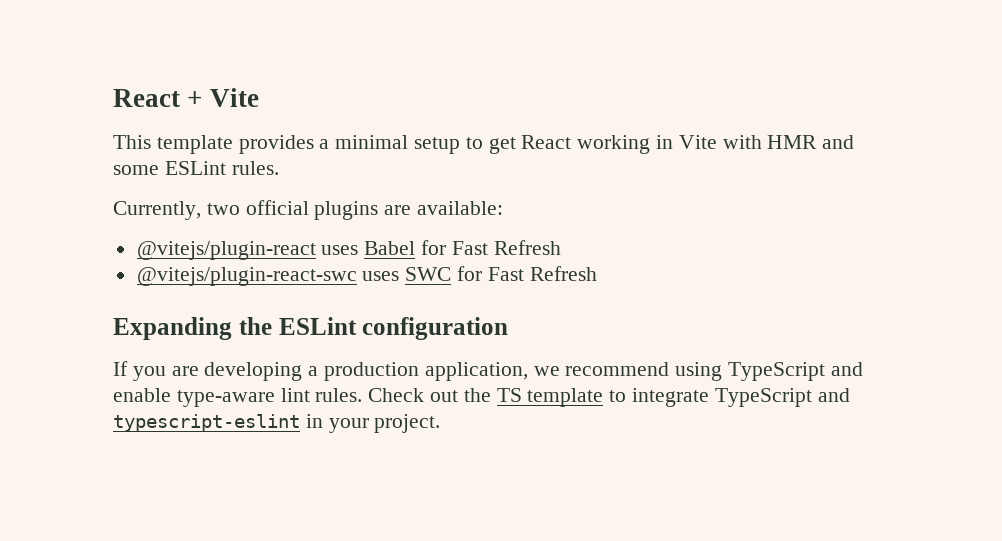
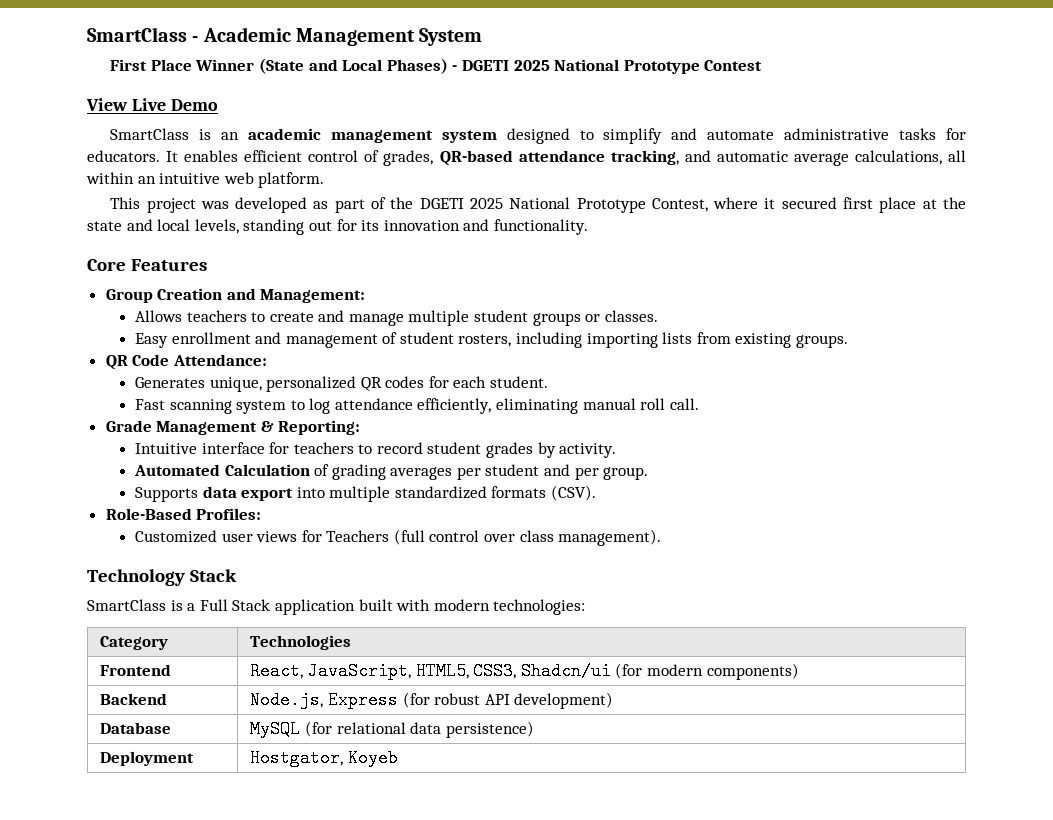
[113,88,259,107] [113,135,855,154] [113,161,279,175] [113,200,504,220] [136,240,561,260] [136,266,597,286] [113,317,509,340] [113,361,863,381] [113,388,850,407] [113,414,441,433] React + Vite // This template provides a minimal setup to get React working in Vite with HMR and some ESLint rules. // Currently, two official plugins are available: // @vitejs/plugin-react uses Babel for Fast Refresh // @vitejs/plugin-react-swc uses SWC for Fast Refresh // Expanding the ESLint configuration // If you are developing a production application, we recommend using TypeScript and enable type-aware lint rules. Check out the TS template to integrate TypeScript and typescript-eslint in your project. -> [87,27,483,46] [110,58,763,74] [86,98,218,111] [110,128,966,144] [87,150,966,166] [86,172,325,188] [110,197,966,213] [87,219,588,235] [87,259,207,271] [105,288,366,303] [134,310,658,326] [134,332,849,348] [105,354,267,370] [134,376,549,392] [134,398,699,414] [105,420,361,435] [134,442,617,458] [133,464,649,480] [134,485,597,502] [105,508,262,520] [134,529,662,546] [87,569,237,586] [87,599,586,615] [100,636,169,650] [250,635,352,650] [100,664,172,676] [250,662,799,680] [100,693,168,705] [250,691,614,709] [100,722,172,734] [250,720,534,738] [100,751,195,766] [250,749,398,767] SmartClass - Academic Management System // First Place Winner (State and Local Phases) - DGETI 2025 National Prototype Contest // View Live Demo // SmartClass is an academic management system designed to simplify and automate administrative tasks for educators. It enables efficient control of grades, QR-based attendance tracking, and automatic average calculations, all within an intuitive web platform. // This project was developed as part of the DGETI 2025 National Prototype Contest, where it secured first place at the state and local levels, standing out for its innovation and functionality. // Core Features // Group Creation and Management: // Allows teachers to create and manage multiple student groups or classes. // Easy enrollment and management of student rosters, including importing lists from existing groups. // QR Code Attendance: // Generates unique, personalized QR codes for each student. // Fast scanning system to log attendance efficiently, eliminating manual roll call. // Grade Management & Reporting: // Intuitive interface for teachers to record student grades by activity. // Automated Calculation of grading averages per student and per group. // Supports data export into multiple standardized formats (CSV). // Role-Based Profiles: // Customized user views for Teachers (full control over class management). // Technology Stack // SmartClass is a Full Stack application built with modern technologies: // Category | Technologies // Frontend | React, JavaScript, HTML5, CSS3, Shadcn/ui (for modern components) // Backend | Node.js, Express (for robust API development) // Database | MySQL (for relational data persistence) // Deployment | Hostgator, Koyeb

